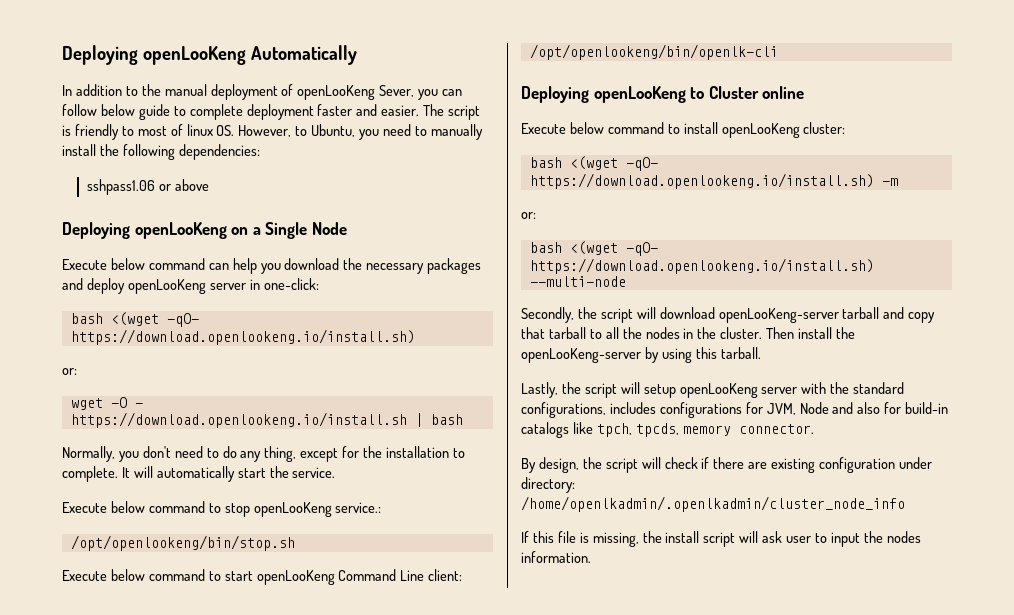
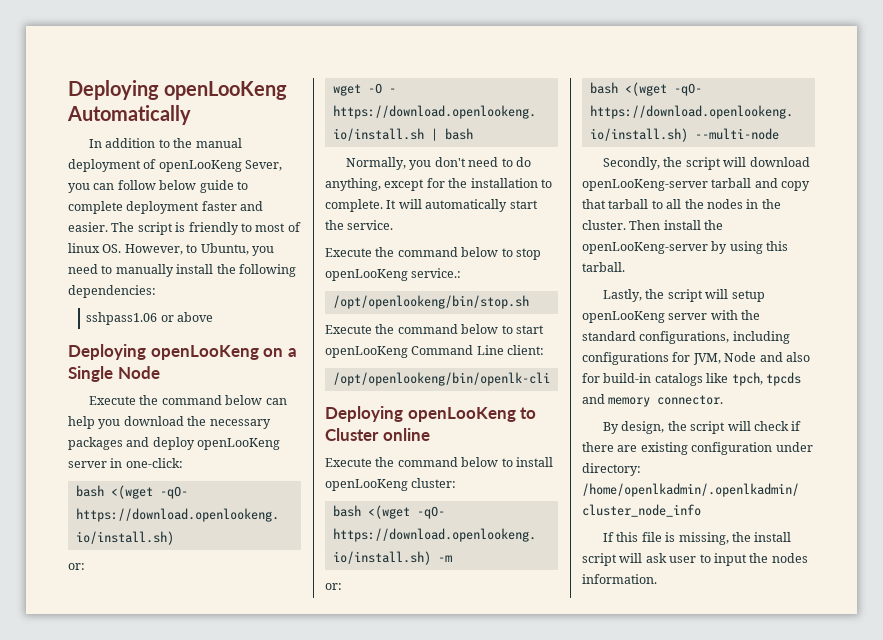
[110,258,205,270] below command -> [139,395,263,405] the command below
[240,446,297,462] any thing, -> [325,178,381,191] anything,
[110,501,205,513] below command -> [375,247,499,257] the command below
[110,569,205,581] below command -> [375,324,499,334] the command below
[569,122,664,134] below command -> [375,457,499,467] the command below
[609,402,656,414] includes -> [732,331,790,344] including
[635,423,679,437] tpcds, -> [765,372,801,386] [582,394,605,404] tpcds and

